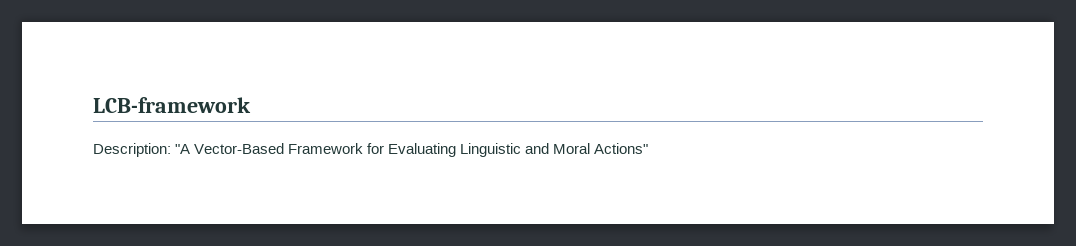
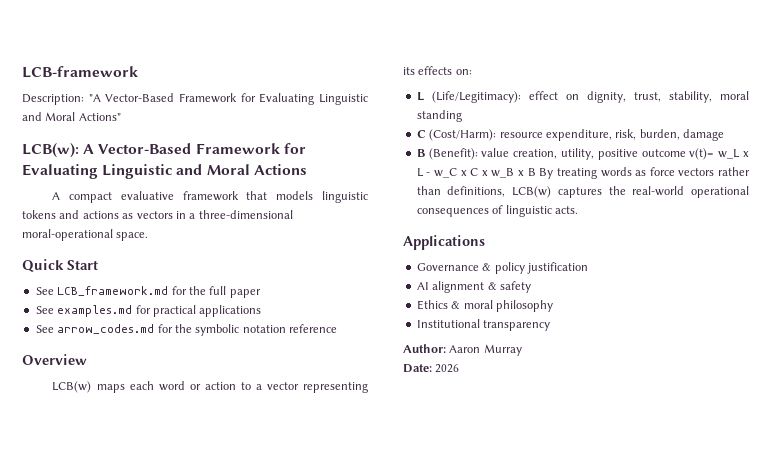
(649, 148) none -> [22,143,306,158] [22,164,307,179] [52,191,368,203] [22,210,293,219] [22,229,149,241] [22,259,98,272] [35,286,261,298] [35,305,262,317] [35,324,337,336] [22,354,87,365] [52,381,368,393] [403,66,472,75] [416,91,749,103] [416,110,462,122] [416,129,724,141] [416,148,749,160] [416,167,750,179] [416,186,749,198] [416,205,578,217] [403,235,485,250] [416,262,588,274] [416,281,531,293] [416,300,553,312] [416,319,551,331] [403,344,522,356] [403,364,460,373] // LCB(w): A Vector-Based Framework for Evaluating Linguistic and Moral Actions // A compact evaluative framework that models linguistic tokens and actions as vectors in a three-dimensional moral-operational space. // Quick Start // See LCB_framework.md for the full paper // See examples.md for practical applications // See arrow_codes.md for the symbolic notation reference // Overview // LCB(w) maps each word or action to a vector representing its effects on: // L (Life/Legitimacy): effect on dignity, trust, stability, moral standing // C (Cost/Harm): resource expenditure, risk, burden, damage // B (Benefit): value creation, utility, positive outcome v(t)= w_L x L - w_C x C x w_B x B By treating words as force vectors rather than definitions, LCB(w) captures the real-world operational consequences of linguistic acts. // Applications // Governance & policy justification // AI alignment & safety // Ethics & moral philosophy // Institutional transparency // Author: Aaron Murray // Date: 2026

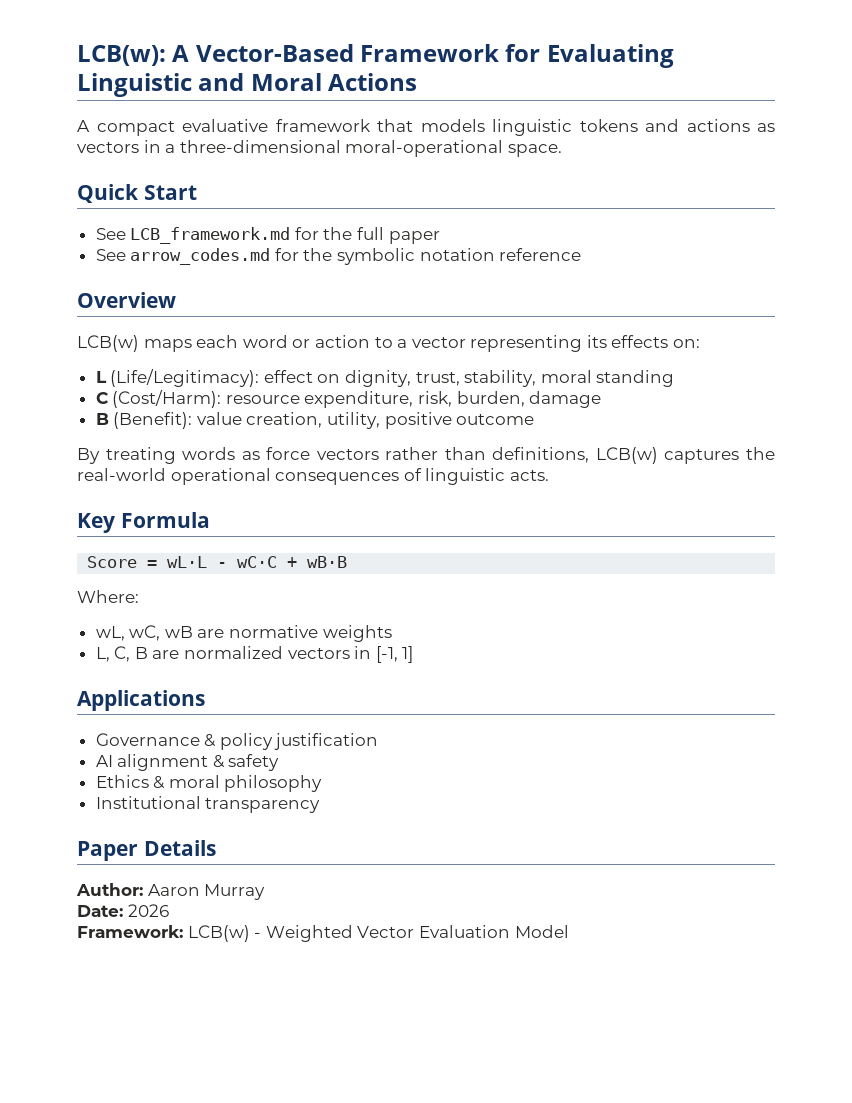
[22,66,138,78] [22,93,368,105] [22,112,121,121] LCB-framework // Description: "A Vector-Based Framework for Evaluating Linguistic and Moral Actions" // -> (77, 55) none
[35,305,262,317] // See examples.md for practical applications -> (440, 237) none
[689,148,749,160] [416,168,536,178] v(t)= w_L x L - w_C x C x w_B x B -> (535, 419) //
(578, 210) none -> [77,512,210,533] [87,556,348,568] [77,590,139,603] [95,625,392,642] [95,646,414,663] // Key Formula // Score = wL·L - wC·C + wB·B // Where: // wL, wC, wB are normative weights // L, C, B are normalized vectors in [-1, 1]
(551, 325) none -> [77,840,216,861] // Paper Details
(460, 368) none -> [77,925,569,942] // Framework: LCB(w) - Weighted Vector Evaluation Model

